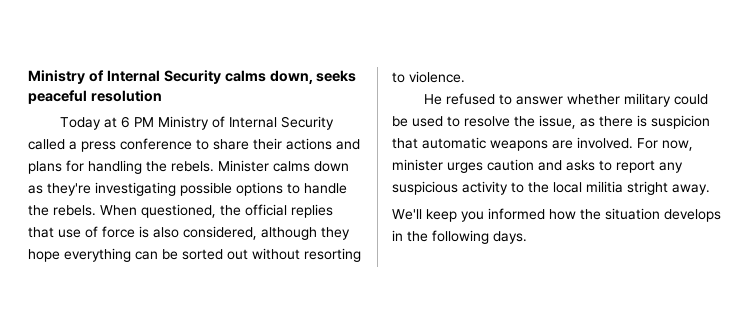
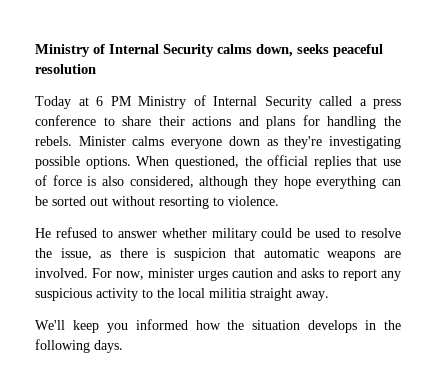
(310, 166) none -> [171,139,223,149] everyone
[236,182,347,196] [28,205,96,216] options to handle the rebels. -> [85,156,131,169] options.
[627,181,668,195] stright -> [250,288,292,301] straight

